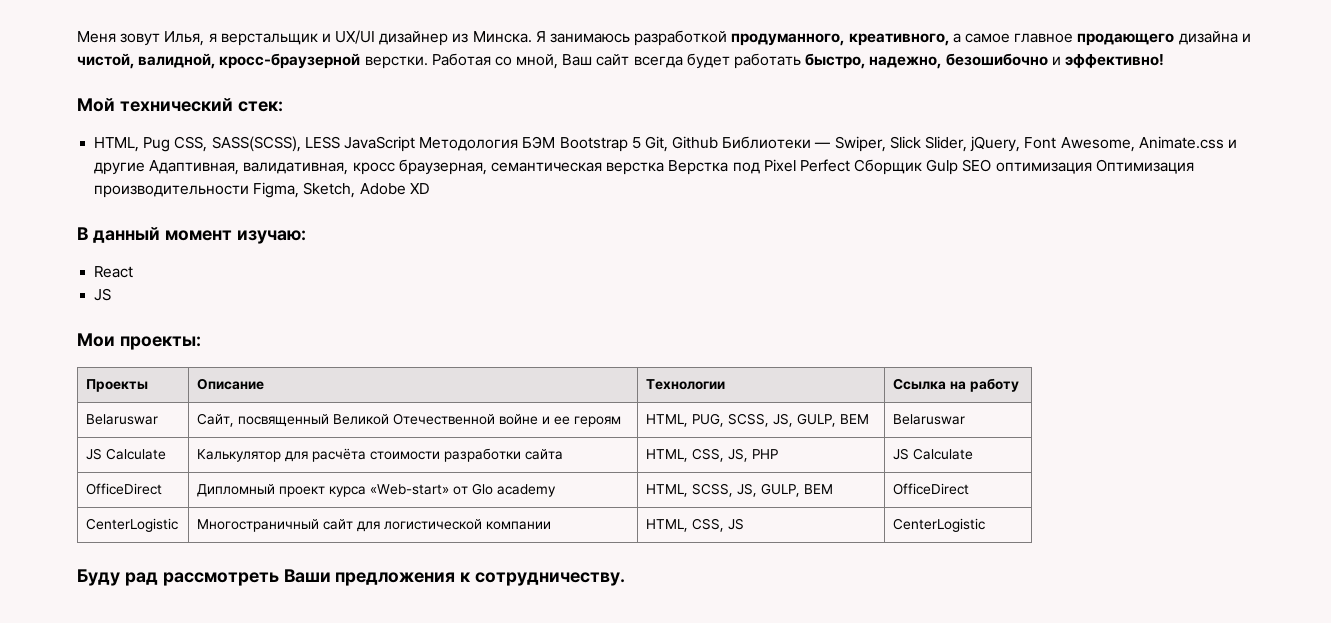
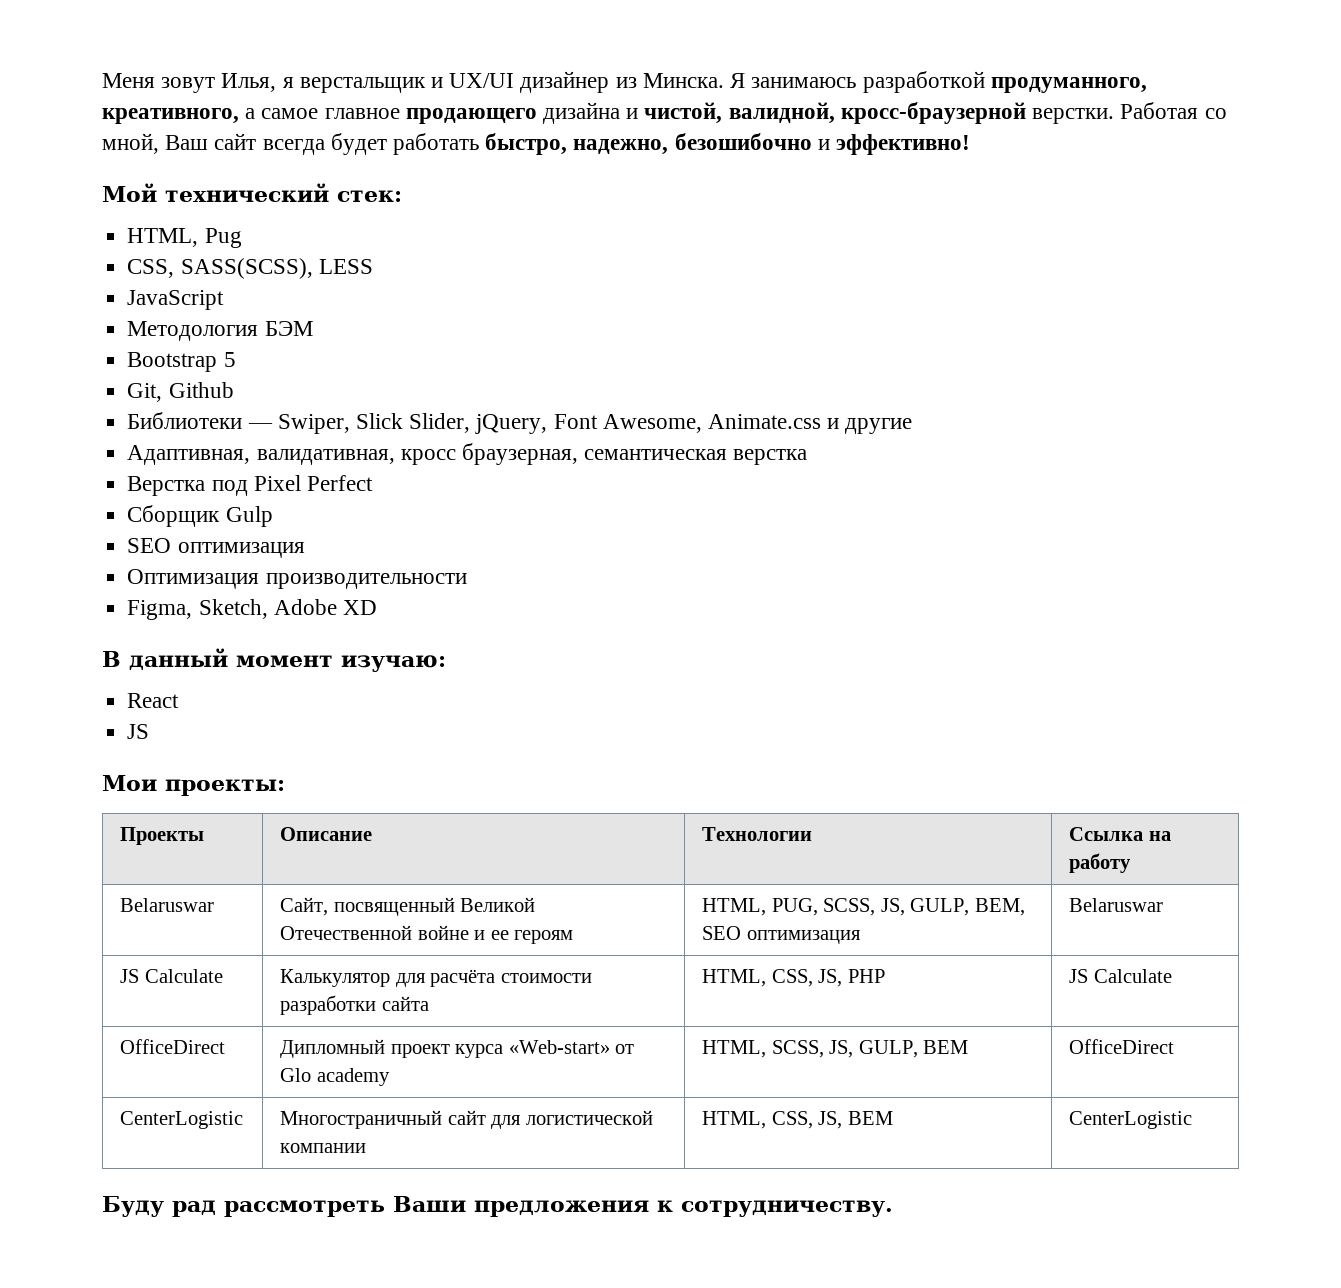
(171, 144) none -> (242, 238) //
(340, 142) none -> (373, 266) //
(415, 144) none -> (225, 300) //
(556, 142) none -> (313, 328) //
(641, 143) none -> (236, 359) //
(719, 142) none -> (234, 390) //
(146, 168) none -> (913, 426) //
(665, 168) none -> (808, 457) //
(850, 165) none -> (373, 483) //
[962,159,1092,174] SEO оптимизация -> [127,538,305,558] // SEO оптимизация //
(250, 191) none -> (467, 581) //
[840,414,870,424] BEM -> [974,898,1025,916] [702,926,861,944] BEM, SEO оптимизация
[728,518,745,530] JS -> [818,1111,893,1129] JS, BEM

